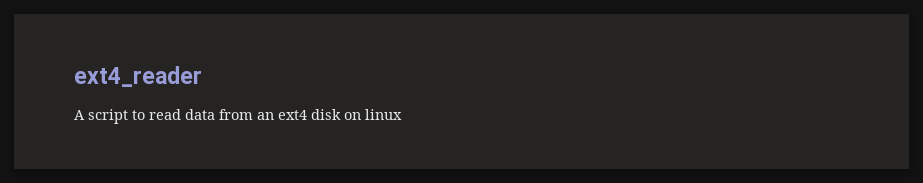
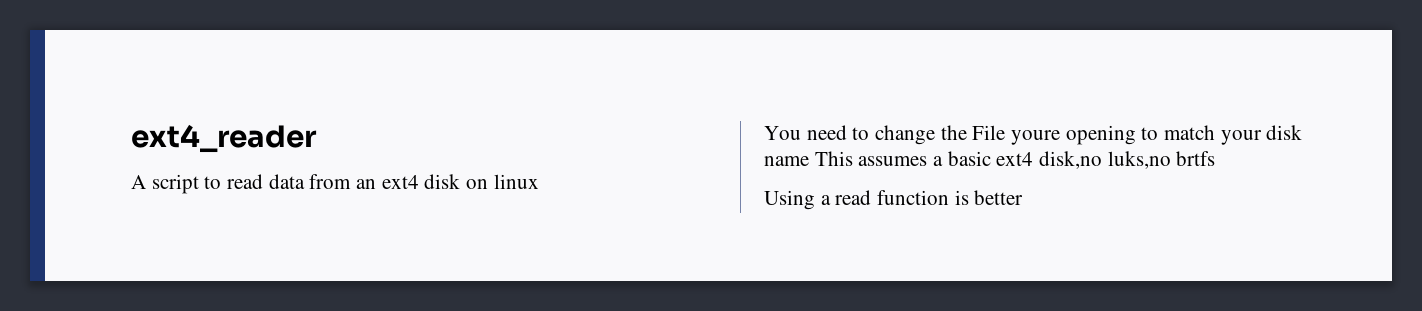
(402, 114) none -> [764,125,1303,145] [764,151,1216,169] [764,190,1024,210] // You need to change the File youre opening to match your disk name This assumes a basic ext4 disk,no luks,no brtfs // Using a read function is better

